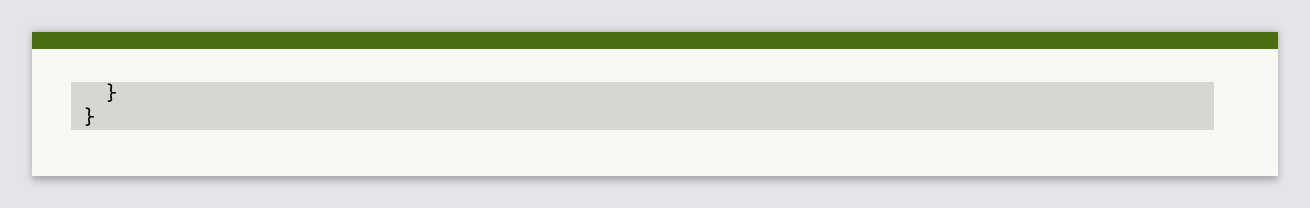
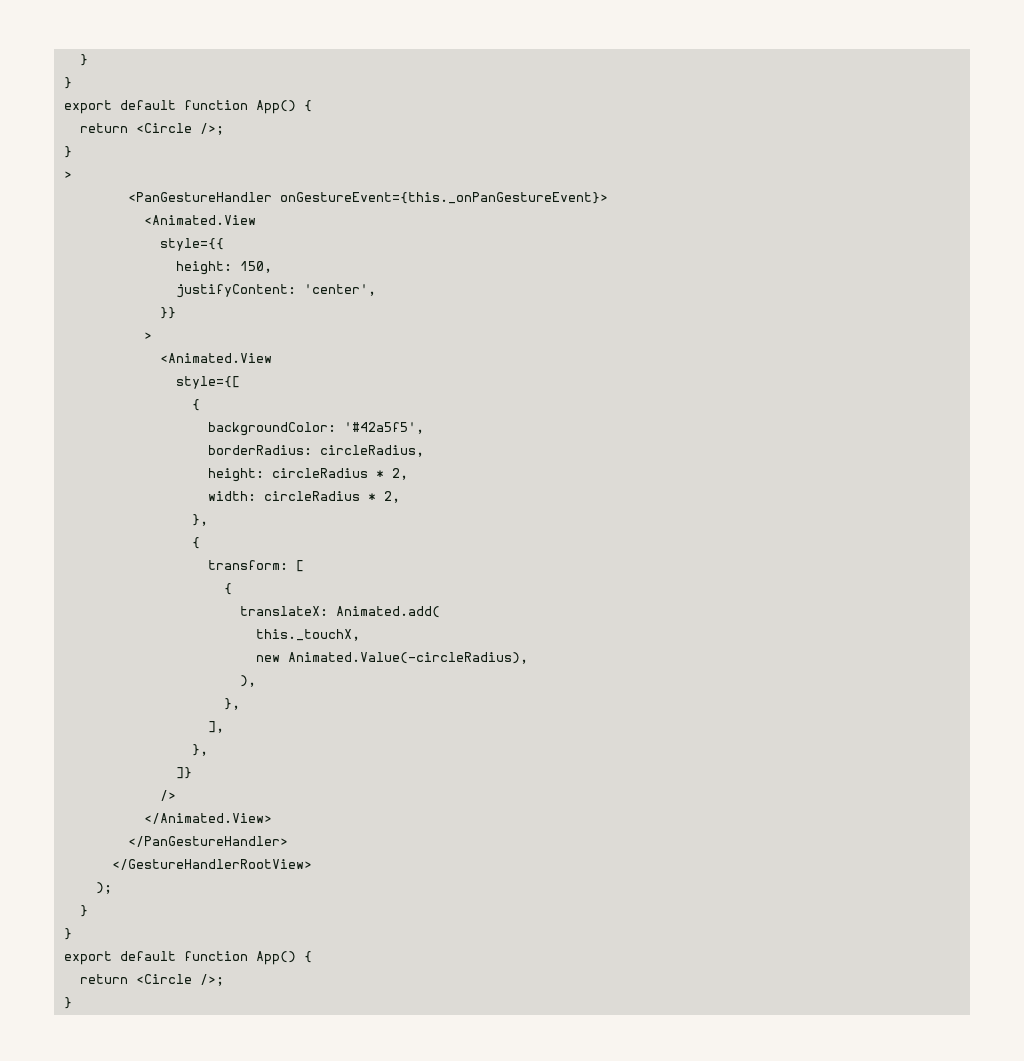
[106,83,118,102] [84,107,96,126] } // } -> [79,54,88,66] [63,77,72,89] [63,100,312,114] [79,123,224,135] [63,146,72,158] [63,171,72,179] [127,192,608,204] [143,215,256,225] [159,238,224,251] [175,261,272,275] [175,284,376,298] [159,307,176,319] [143,332,152,340] [159,353,272,363] [175,376,240,389] [191,399,200,411] [207,422,424,436] [207,445,424,457] [207,468,408,482] [207,491,400,503] [191,514,208,526] [191,537,200,549] [207,560,304,572] [223,583,232,595] [239,606,440,618] [255,629,360,641] [255,652,528,664] [239,675,256,687] [223,698,240,710] [207,721,224,733] [191,744,208,756] [175,767,192,779] [159,790,176,801] [143,813,272,824] [127,836,288,847] [111,859,312,870] [95,882,112,894] [79,905,88,917] [63,928,72,940] [63,951,312,965] [79,974,224,986] [63,997,72,1009] } // } // export default function App() { // return <Circle />; // } // > // <PanGestureHandler onGestureEvent={this._onPanGestureEvent}> // <Animated.View // style={{ // height: 150, // justifyContent: 'center', // }} // > // <Animated.View // style={[ // { // backgroundColor: '#42a5f5', // borderRadius: circleRadius, // height: circleRadius * 2, // width: circleRadius * 2, // }, // { // transform: [ // { // translateX: Animated.add( // this._touchX, // new Animated.Value(-circleRadius), // ), // }, // ], // }, // ]} // /> // </Animated.View> // </PanGestureHandler> // </GestureHandlerRootView> // ); // } // } // export default function App() { // return <Circle />; // }

